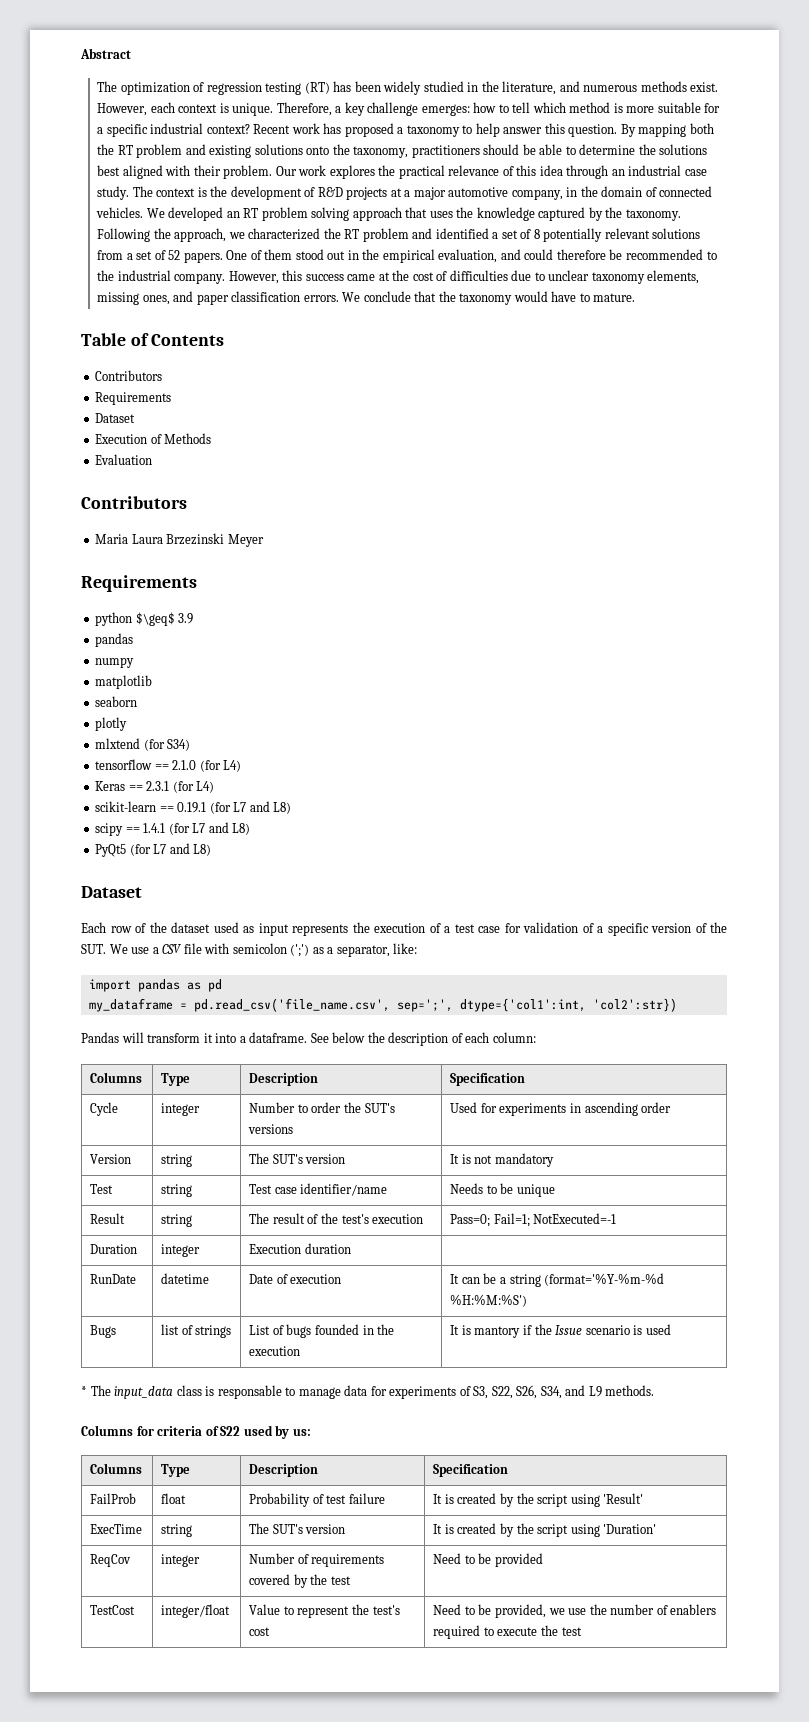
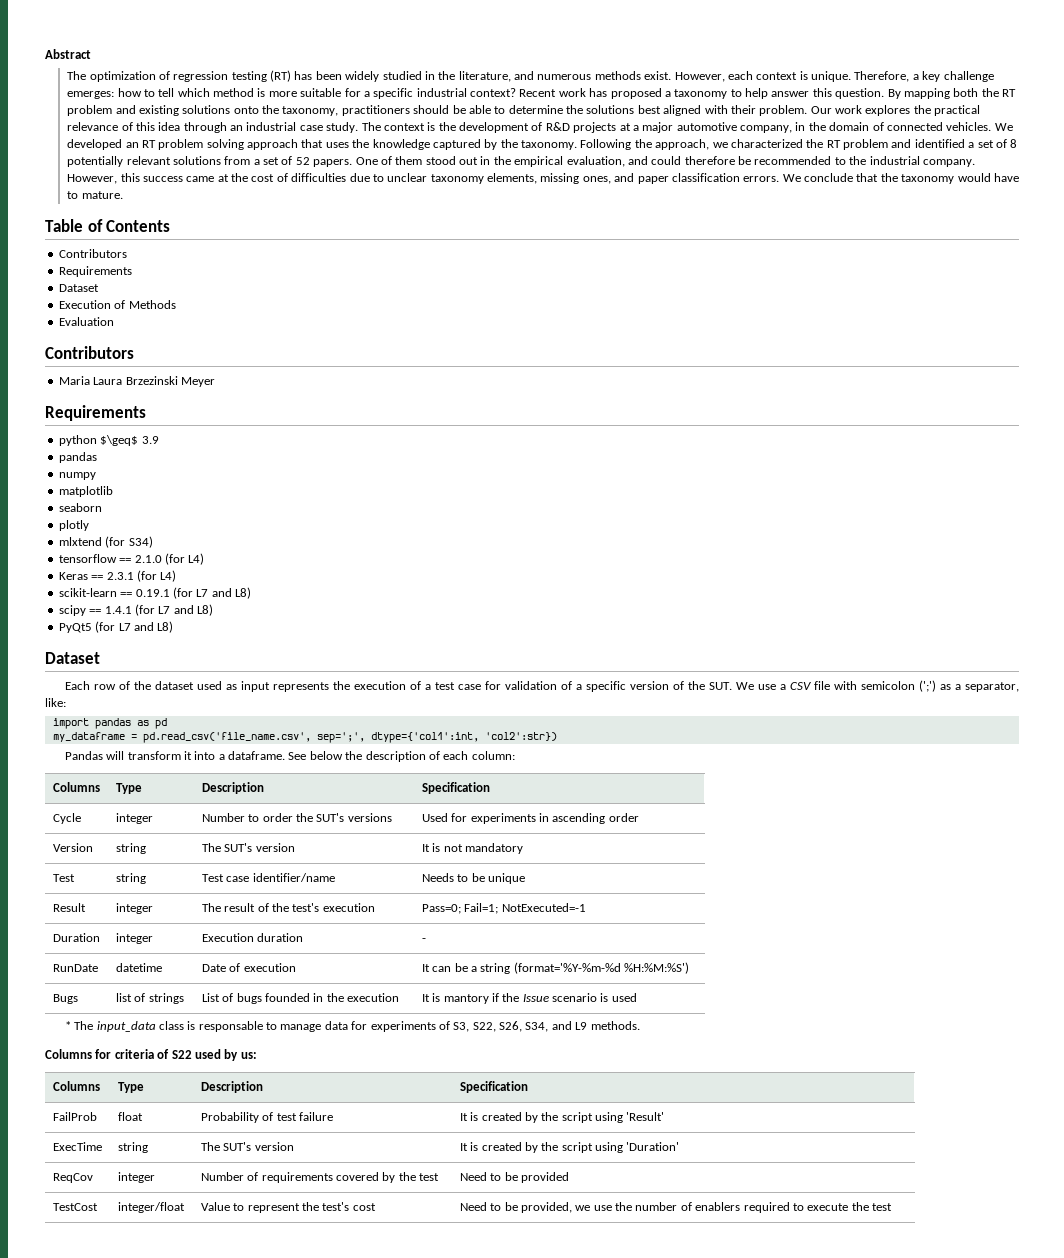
[161,1214,193,1227] string -> [115,903,153,914] integer
(351, 1248) none -> [421,938,426,942] -

